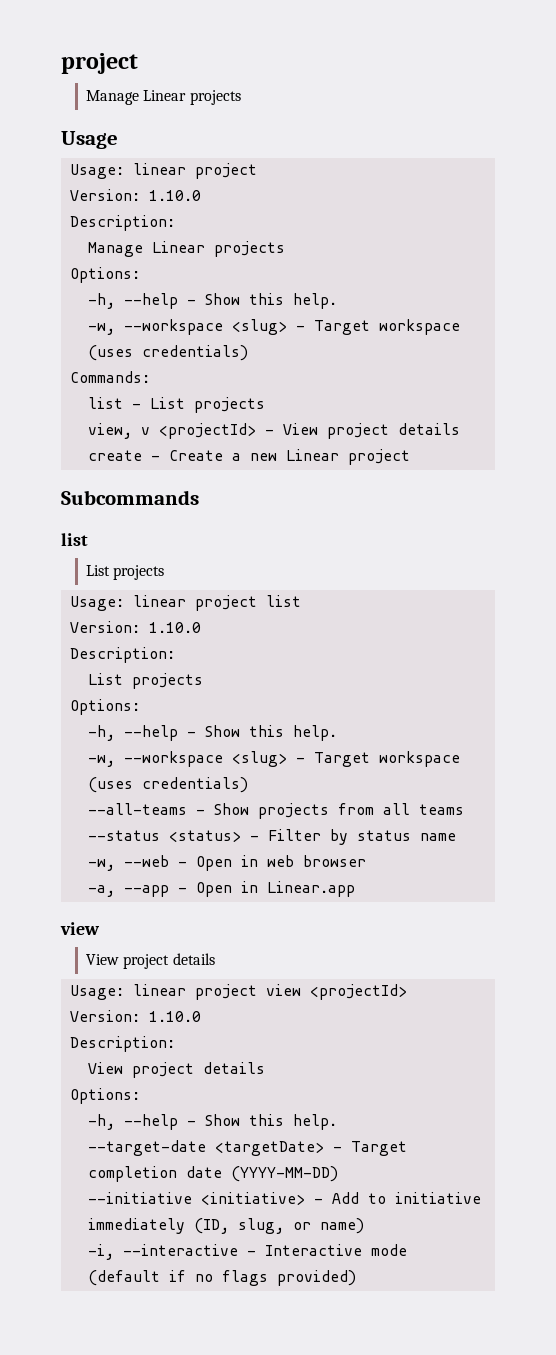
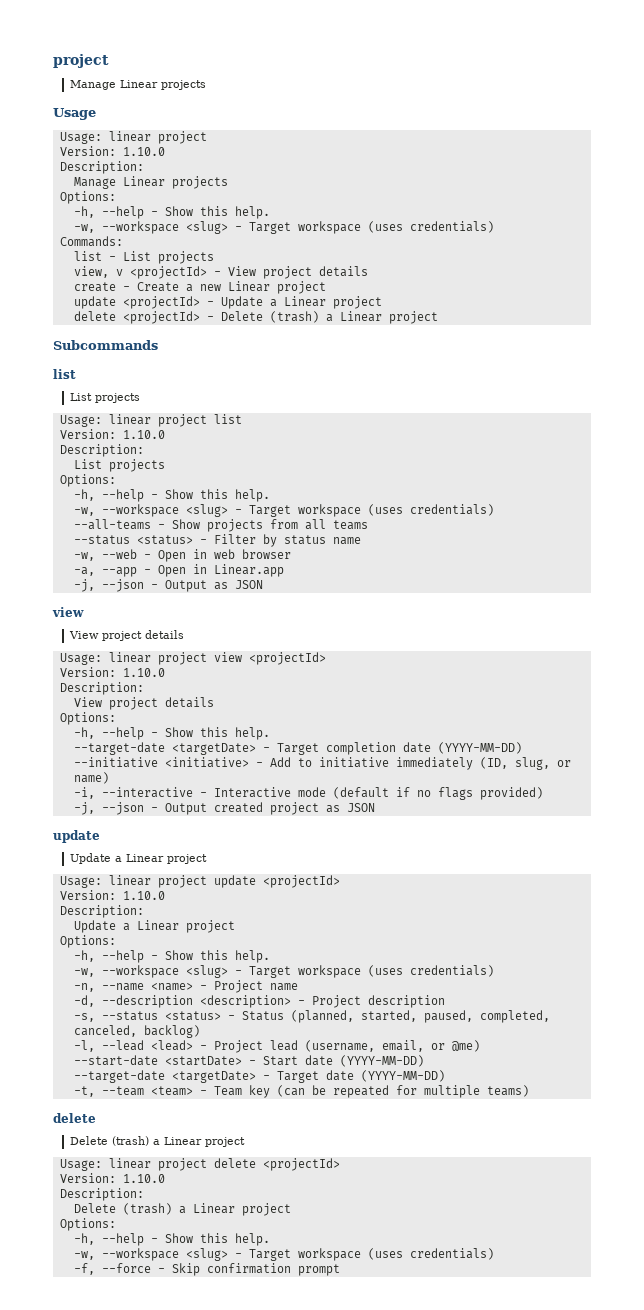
(411, 457) none -> [73,296,382,309] [73,311,438,324] // update <projectId> - Update a Linear project // delete <projectId> - Delete (trash) a Linear project
(356, 889) none -> [73,579,263,592] // -j, --json - Output as JSON
(357, 1278) none -> [73,802,375,815] [53,830,100,843] [69,853,207,864] [59,875,340,888] [59,890,165,900] [59,905,144,918] [73,920,235,933] [59,935,116,948] [73,950,270,963] [73,965,494,978] [73,980,298,993] [73,995,445,1008] [73,1010,550,1023] [73,1025,200,1038] [73,1040,480,1053] [73,1055,424,1067] [73,1070,445,1083] [73,1085,529,1098] [53,1113,96,1123] [69,1136,245,1147] [59,1158,340,1171] [59,1173,165,1183] [59,1188,144,1201] [73,1203,291,1216] [59,1218,116,1231] [73,1233,270,1246] [73,1248,494,1261] [73,1263,340,1276] // -j, --json - Output created project as JSON // update // Update a Linear project // Usage: linear project update <projectId> // Version: 1.10.0 // Description: // Update a Linear project // Options: // -h, --help - Show this help. // -w, --workspace <slug> - Target workspace (uses credentials) // -n, --name <name> - Project name // -d, --description <description> - Project description // -s, --status <status> - Status (planned, started, paused, completed, canceled, backlog) // -l, --lead <lead> - Project lead (username, email, or @me) // --start-date <startDate> - Start date (YYYY-MM-DD) // --target-date <targetDate> - Target date (YYYY-MM-DD) // -t, --team <team> - Team key (can be repeated for multiple teams) // delete // Delete (trash) a Linear project // Usage: linear project delete <projectId> // Version: 1.10.0 // Description: // Delete (trash) a Linear project // Options: // -h, --help - Show this help. // -w, --workspace <slug> - Target workspace (uses credentials) // -f, --force - Skip confirmation prompt

